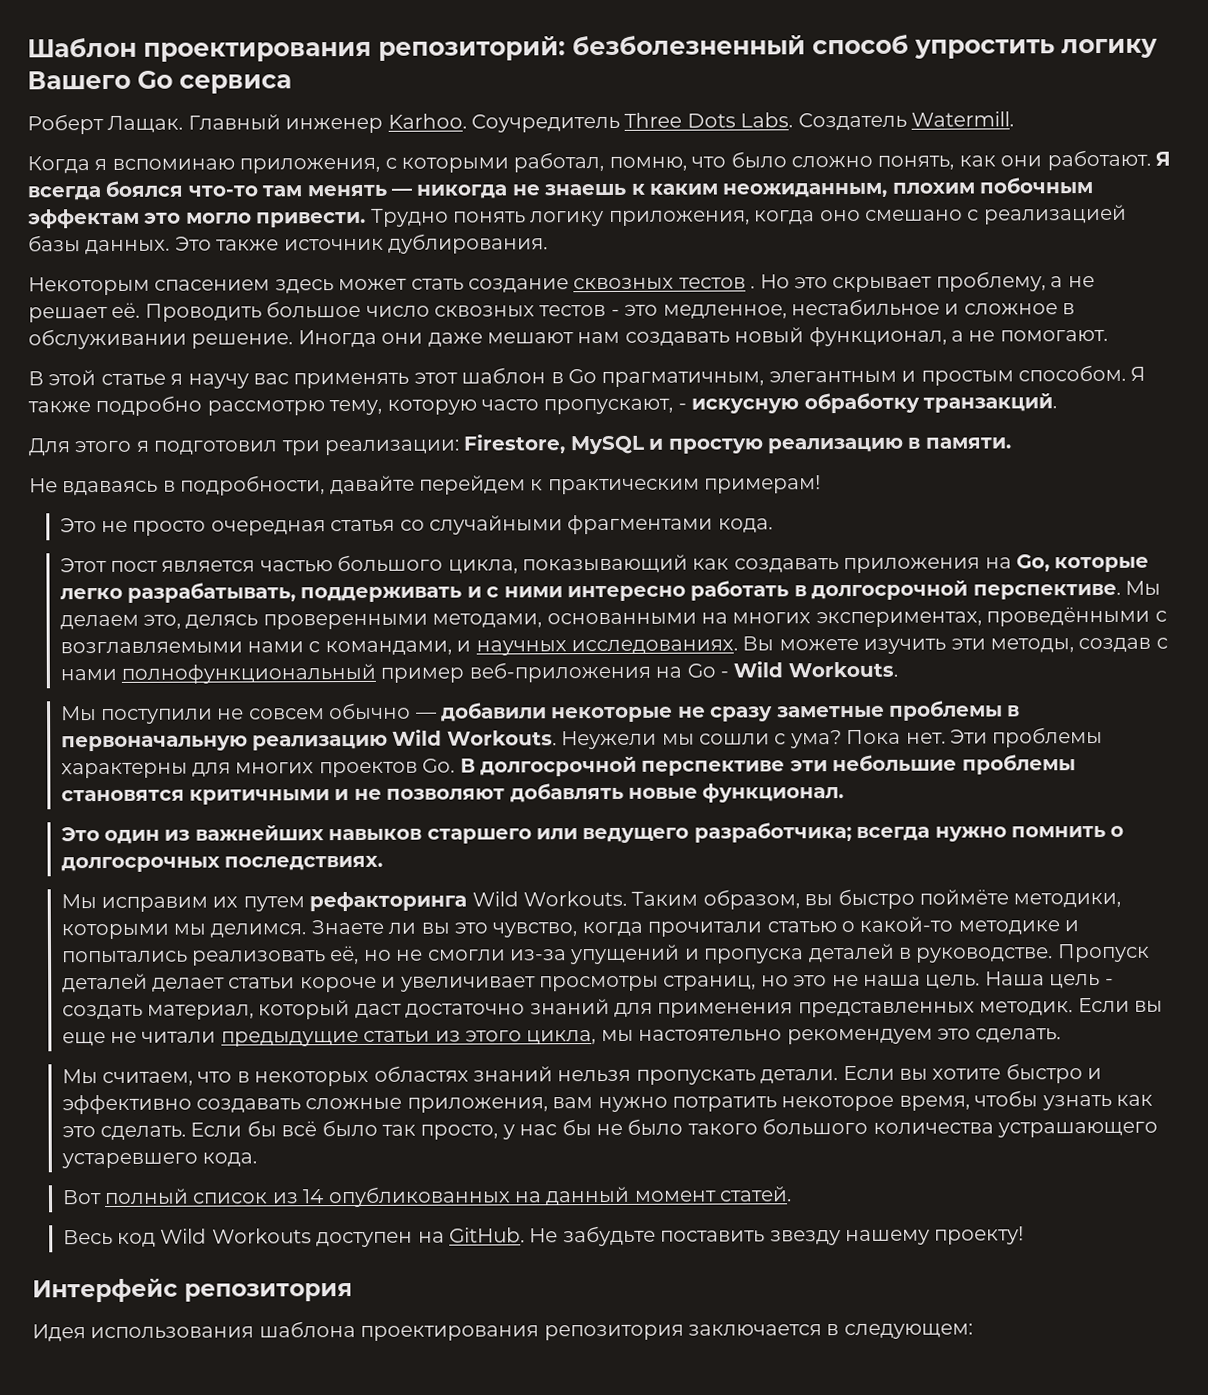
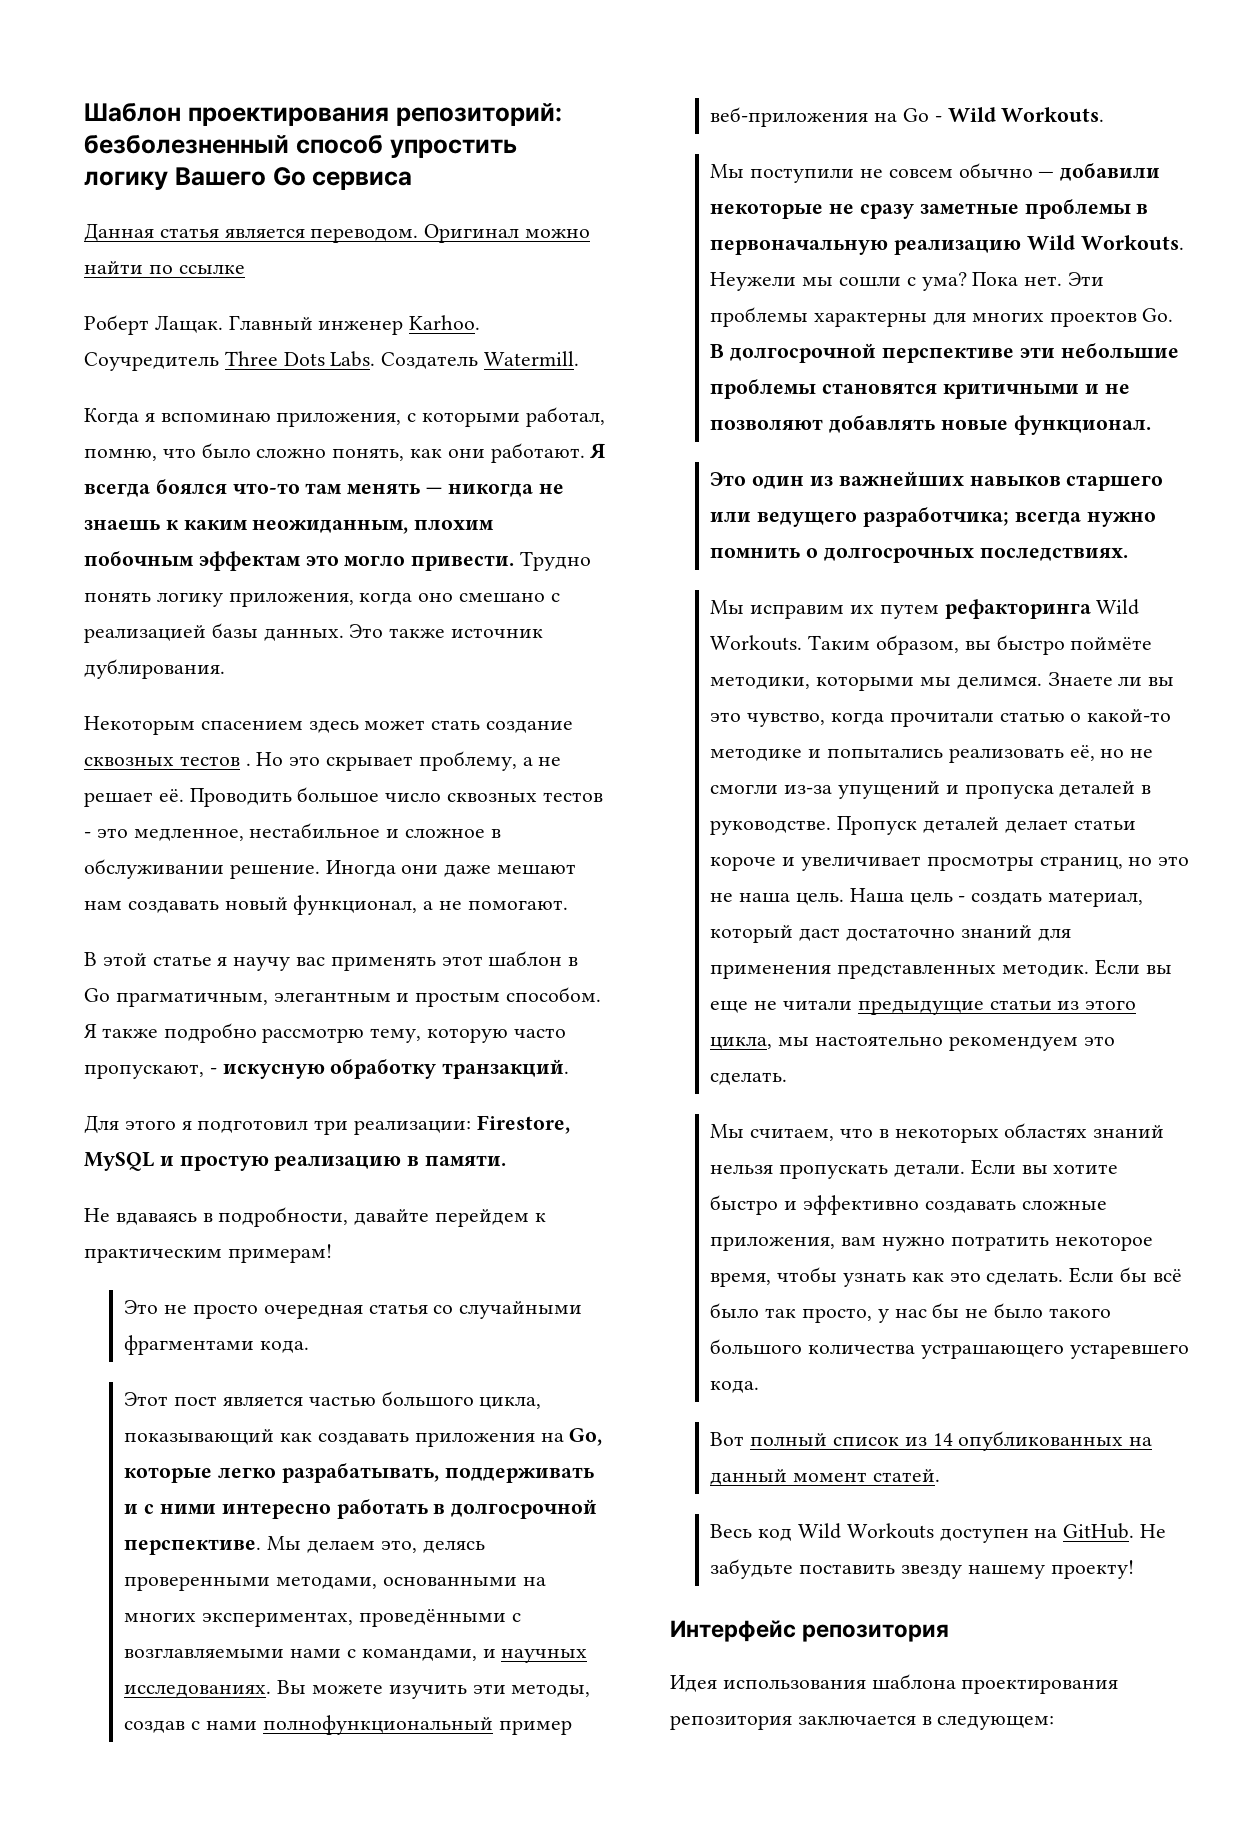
(292, 84) none -> [84,223,591,243] [84,261,245,274] // Данная статья является переводом. Оригинал можно найти по ссылке

